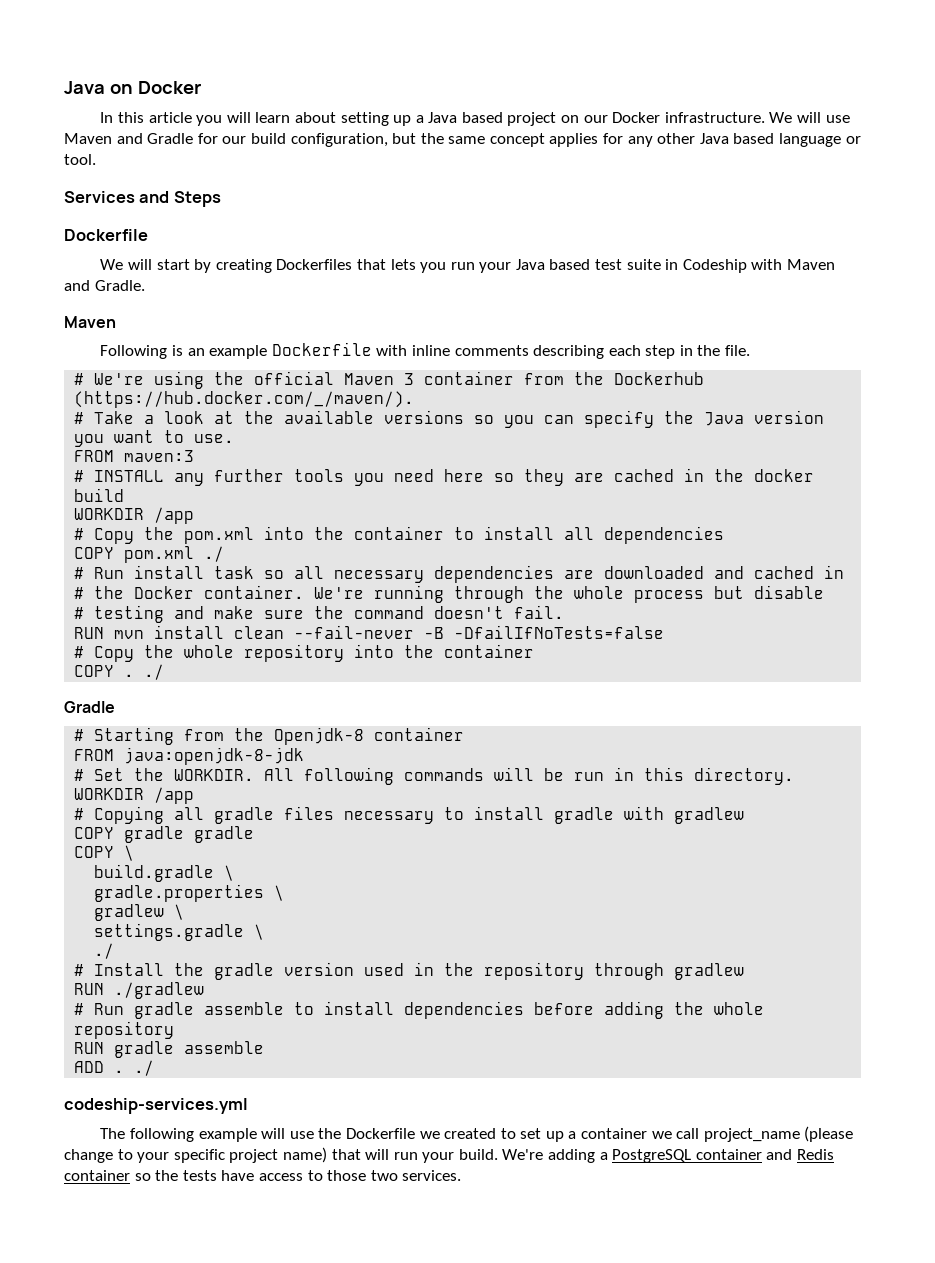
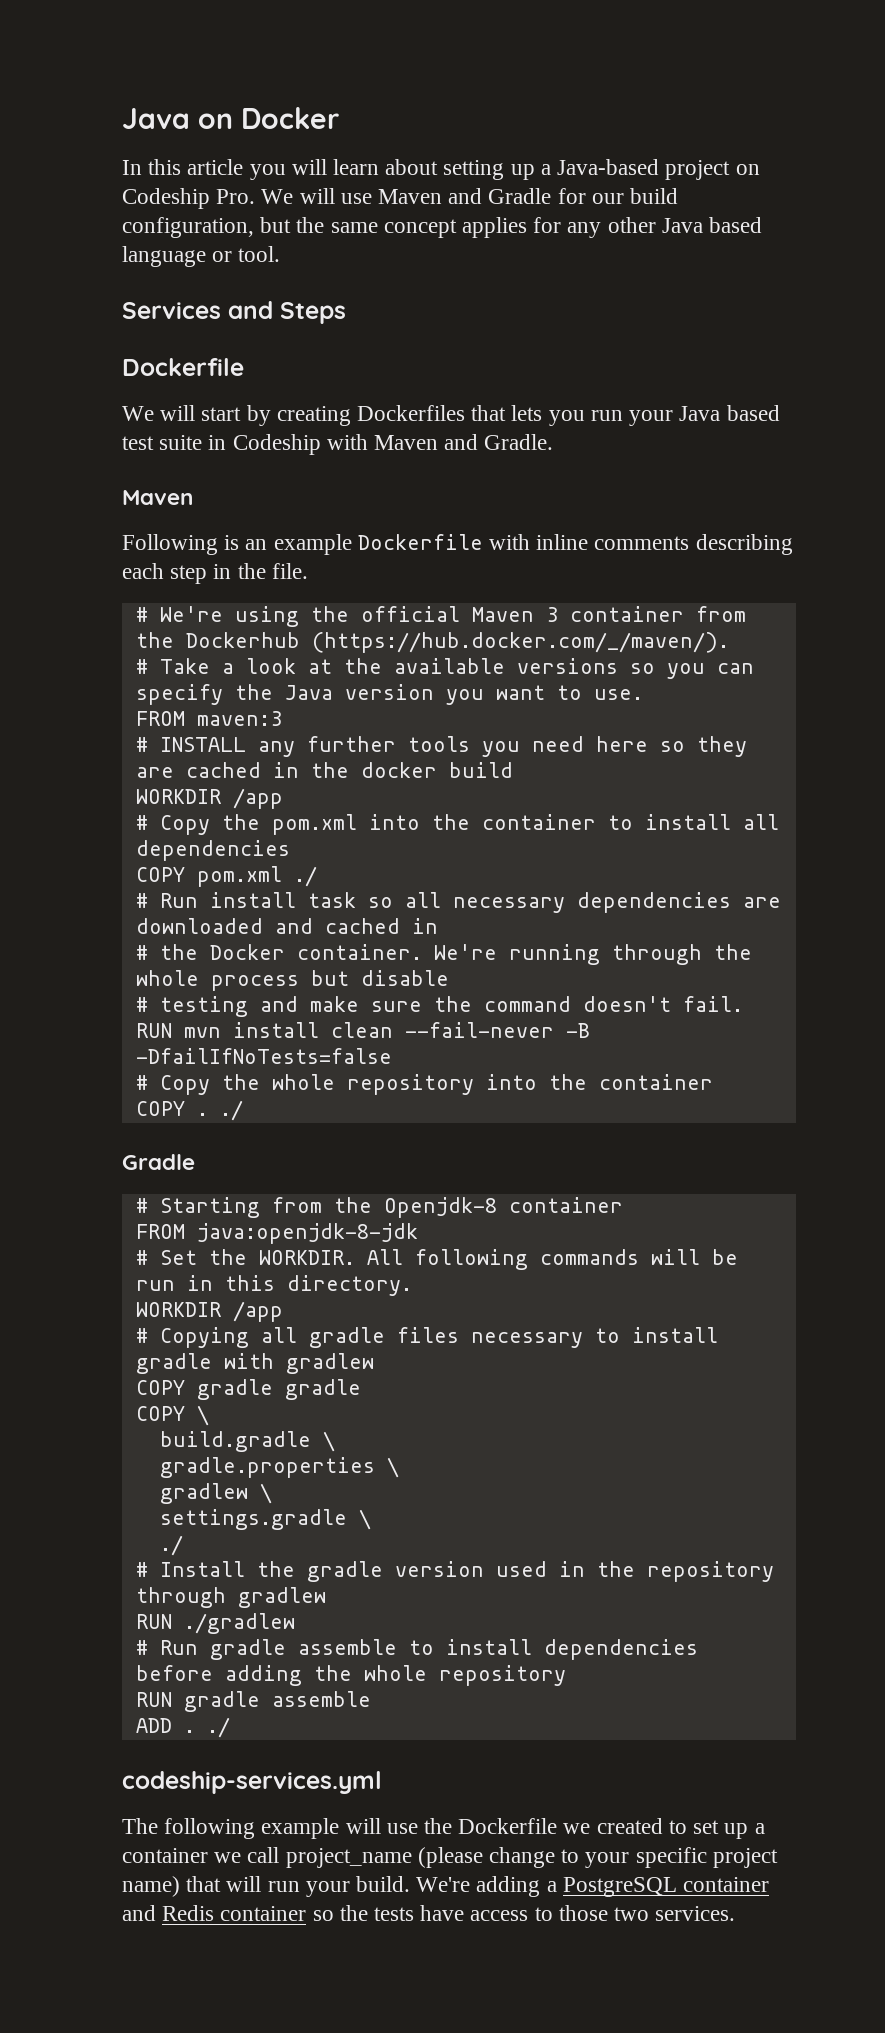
[428,112,765,126] Java based project on our Docker infrastructure. -> [557,159,760,180] [122,188,256,209] Java-based project on Codeship Pro.

